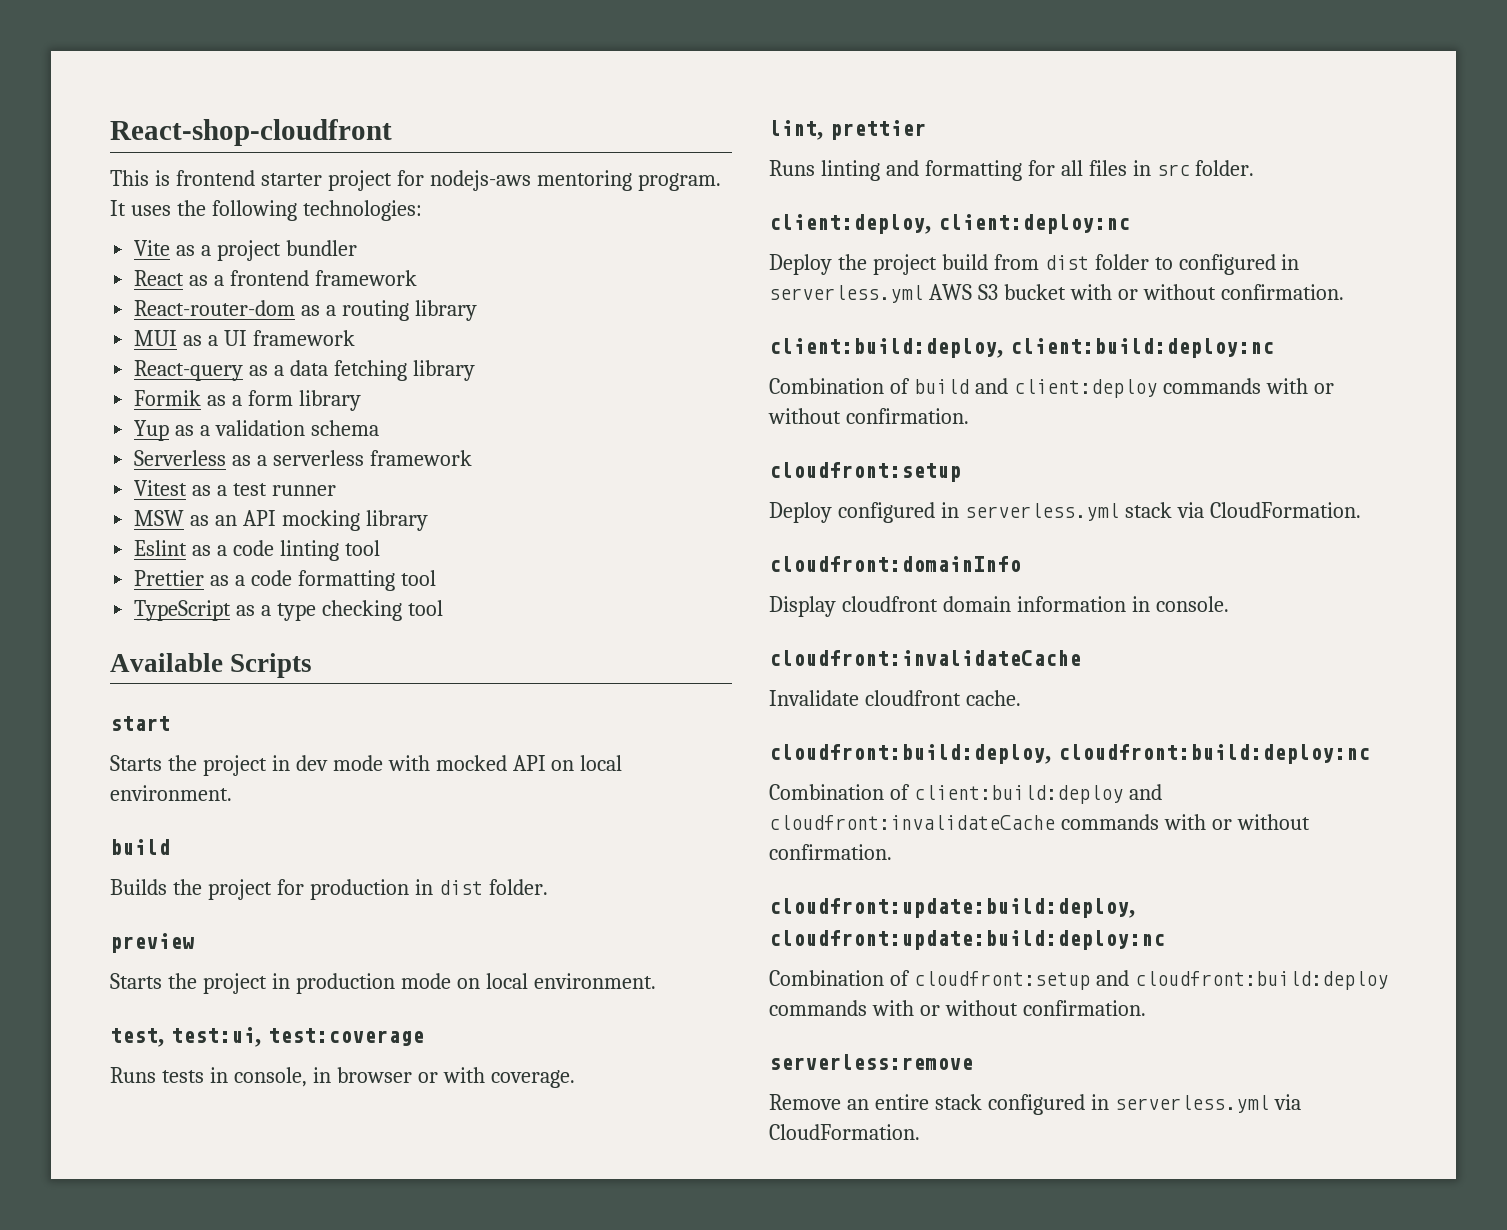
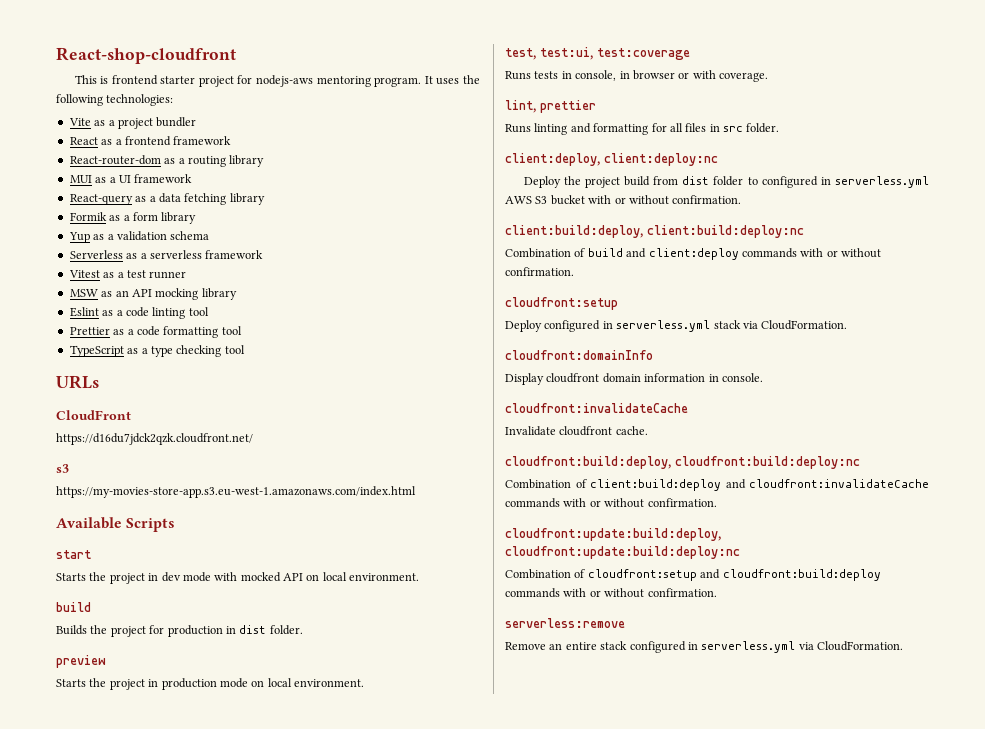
(443, 608) none -> [56,375,99,389] [56,410,131,420] [56,433,253,445] [56,464,69,473] [56,486,416,498] // URLs // CloudFront // https://d16du7jdck2qzk.cloudfront.net/ // s3 // https://my-movies-store-app.s3.eu-west-1.amazonaws.com/index.html

